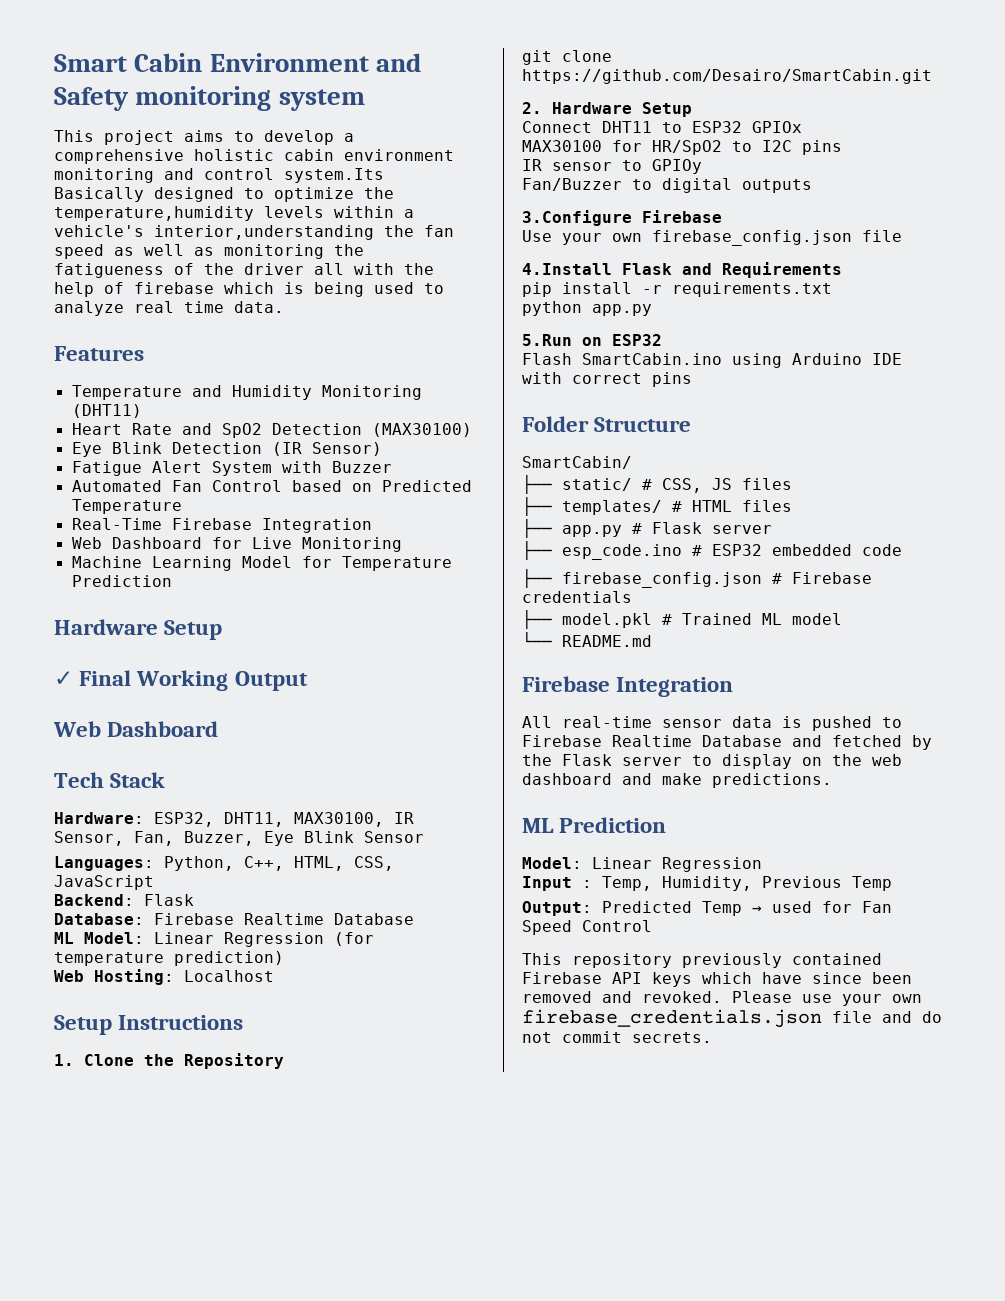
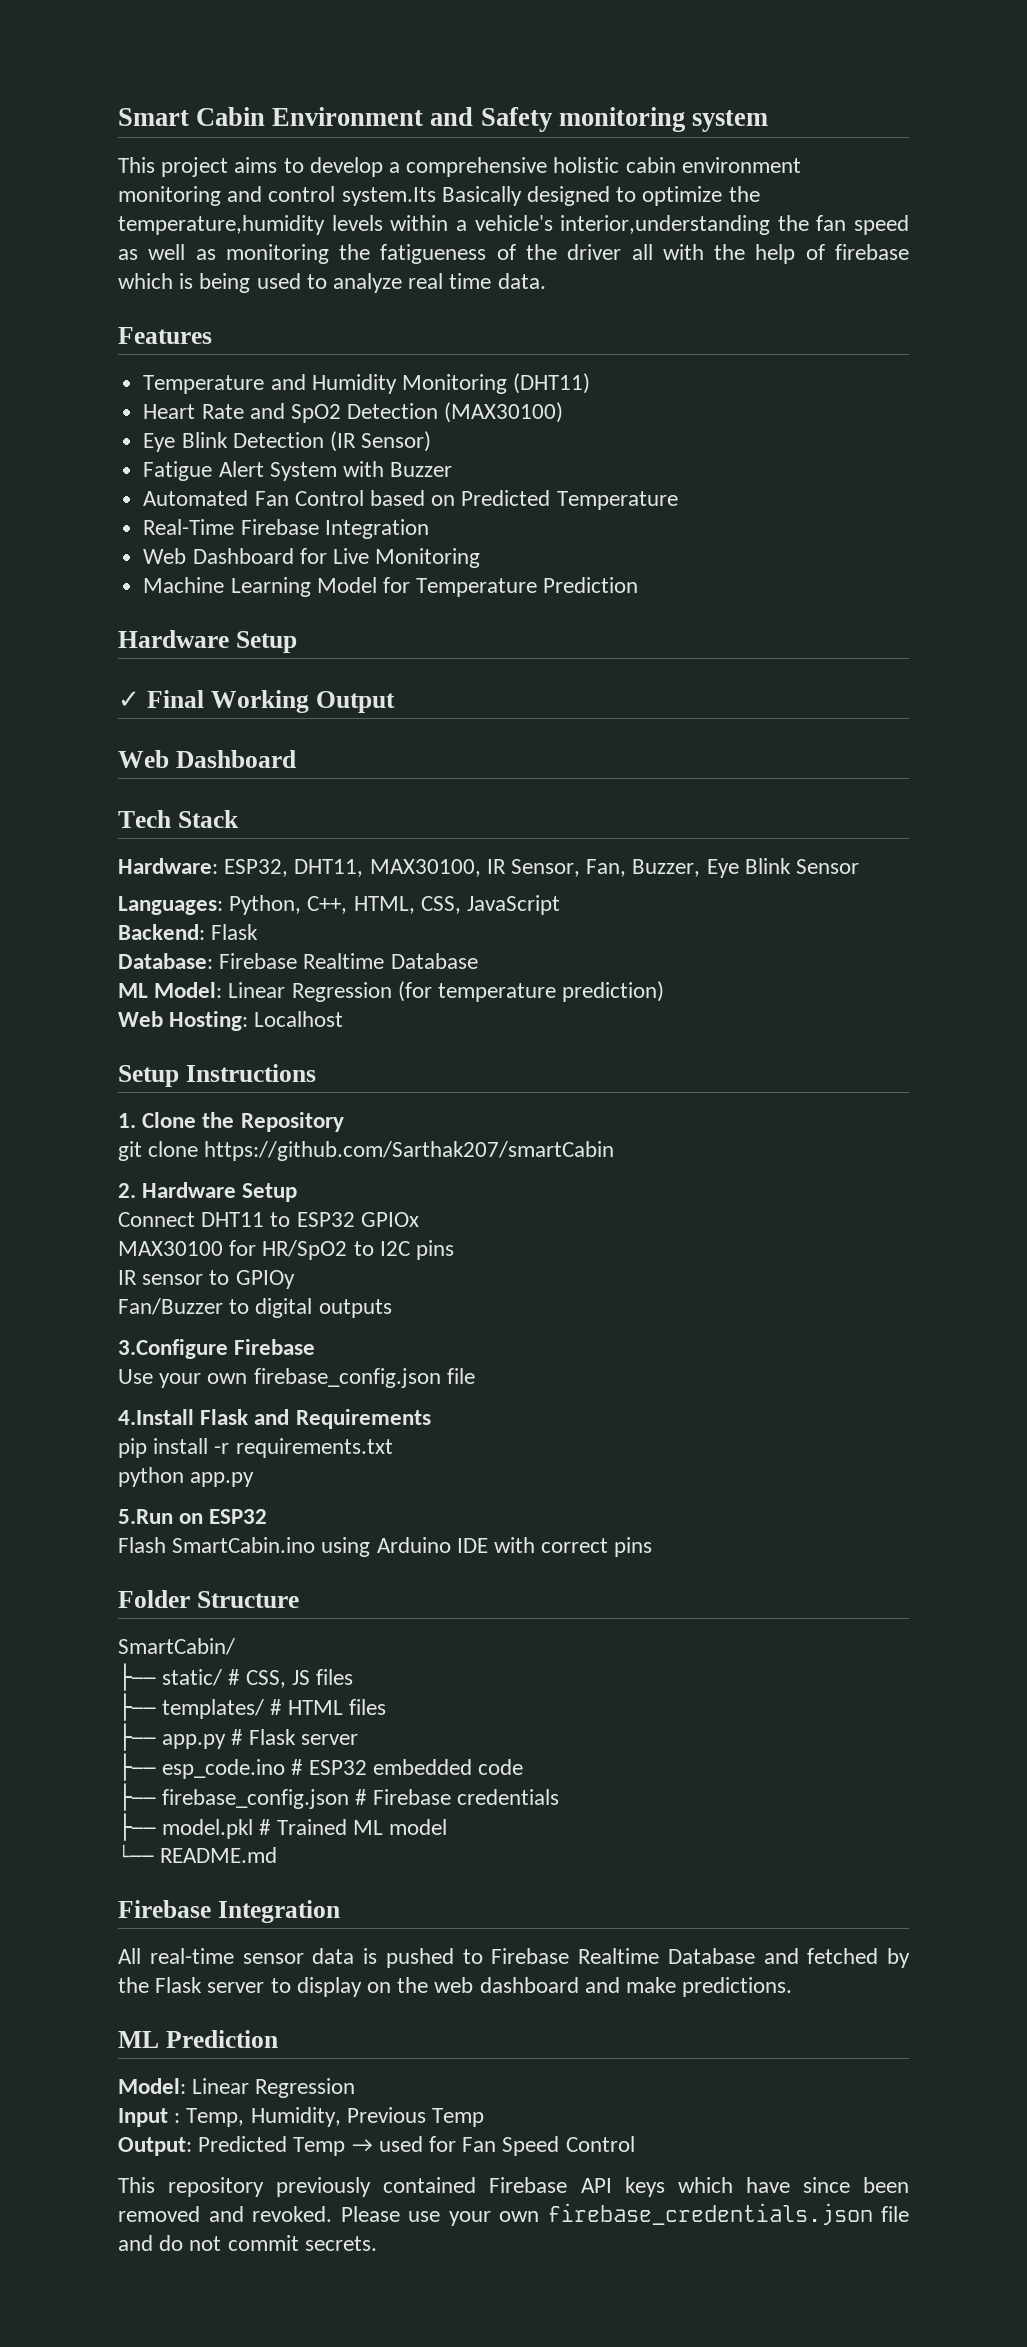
[522,69,932,84] https://github.com/Desairo/SmartCabin.git -> [204,1141,615,1161] https://github.com/Sarthak207/smartCabin

